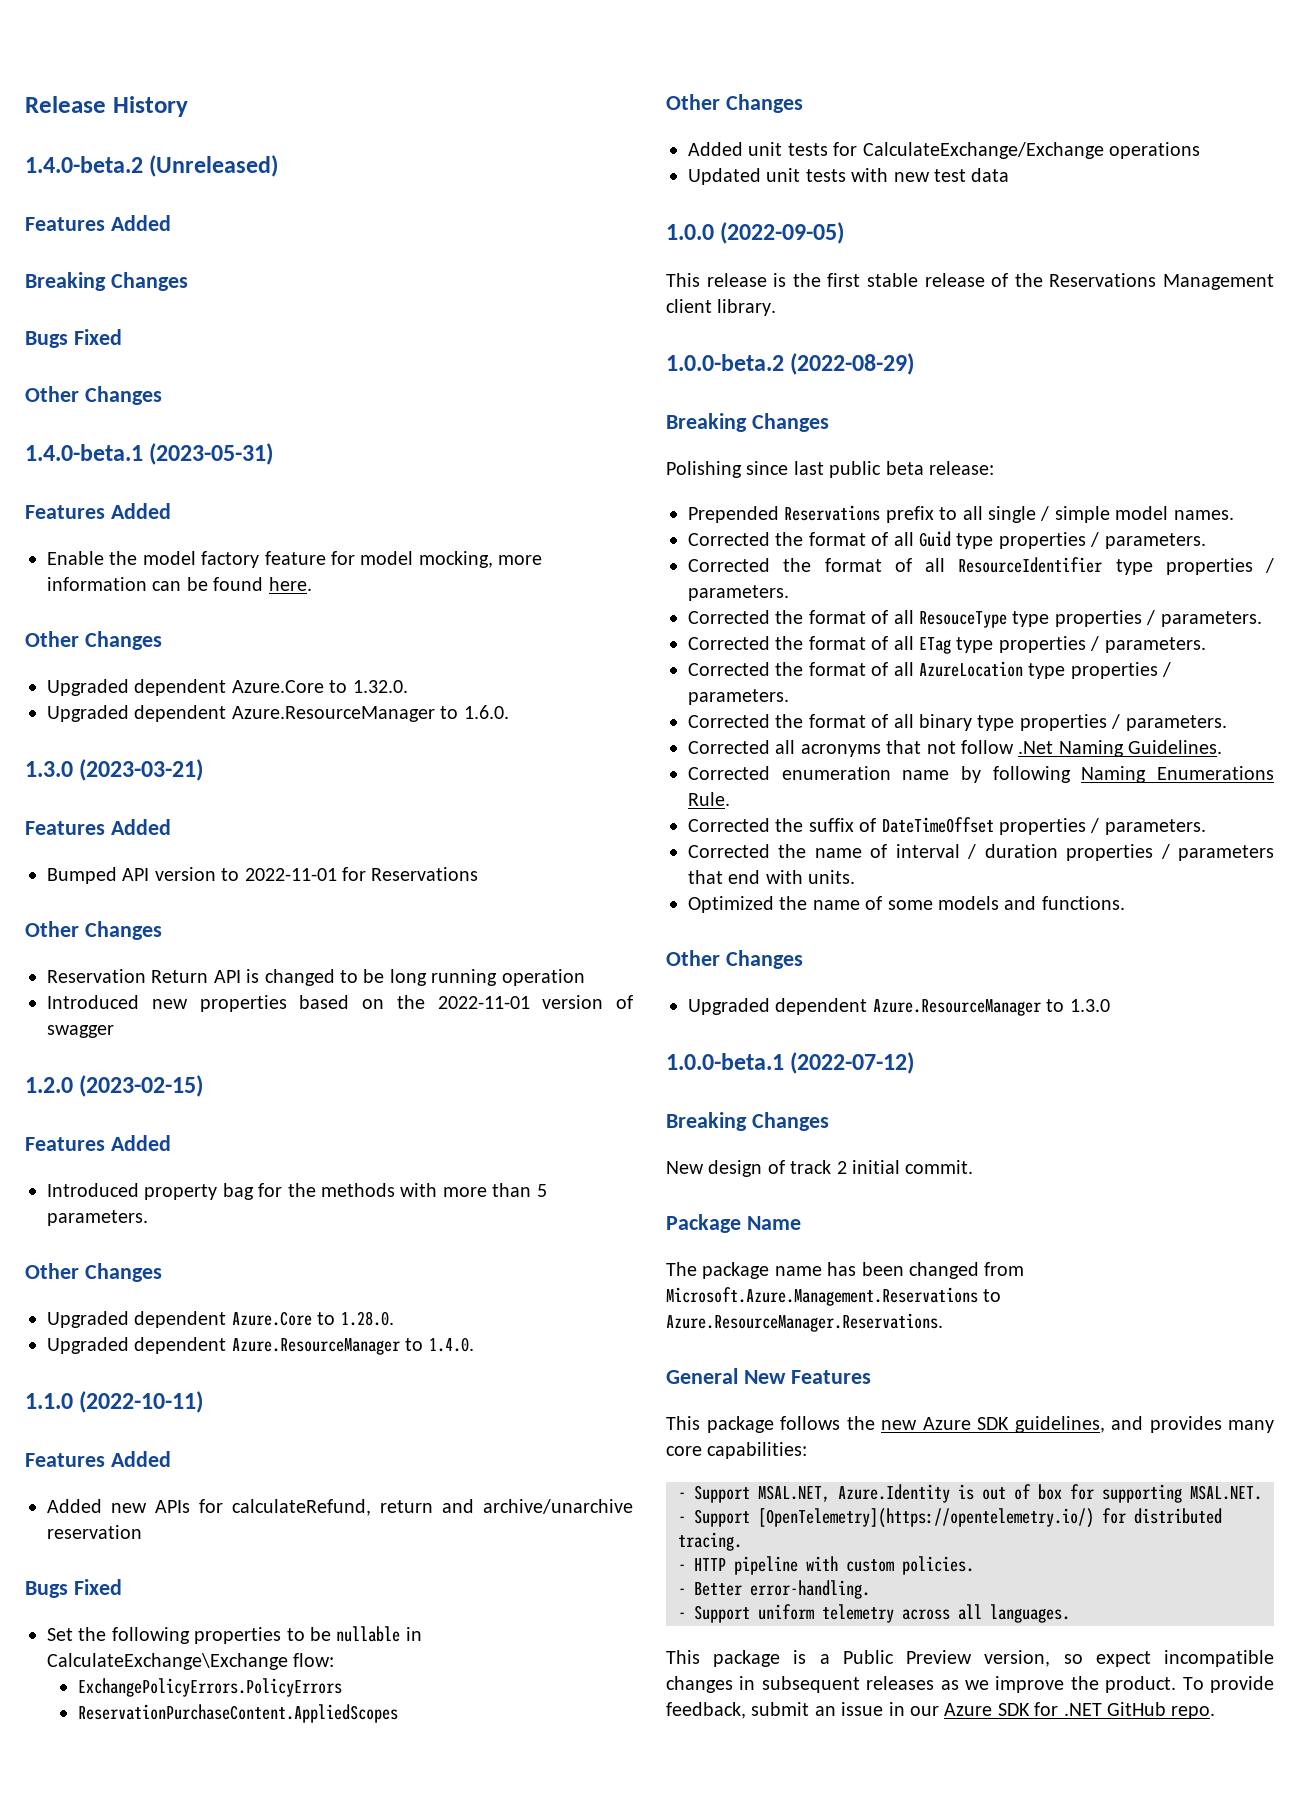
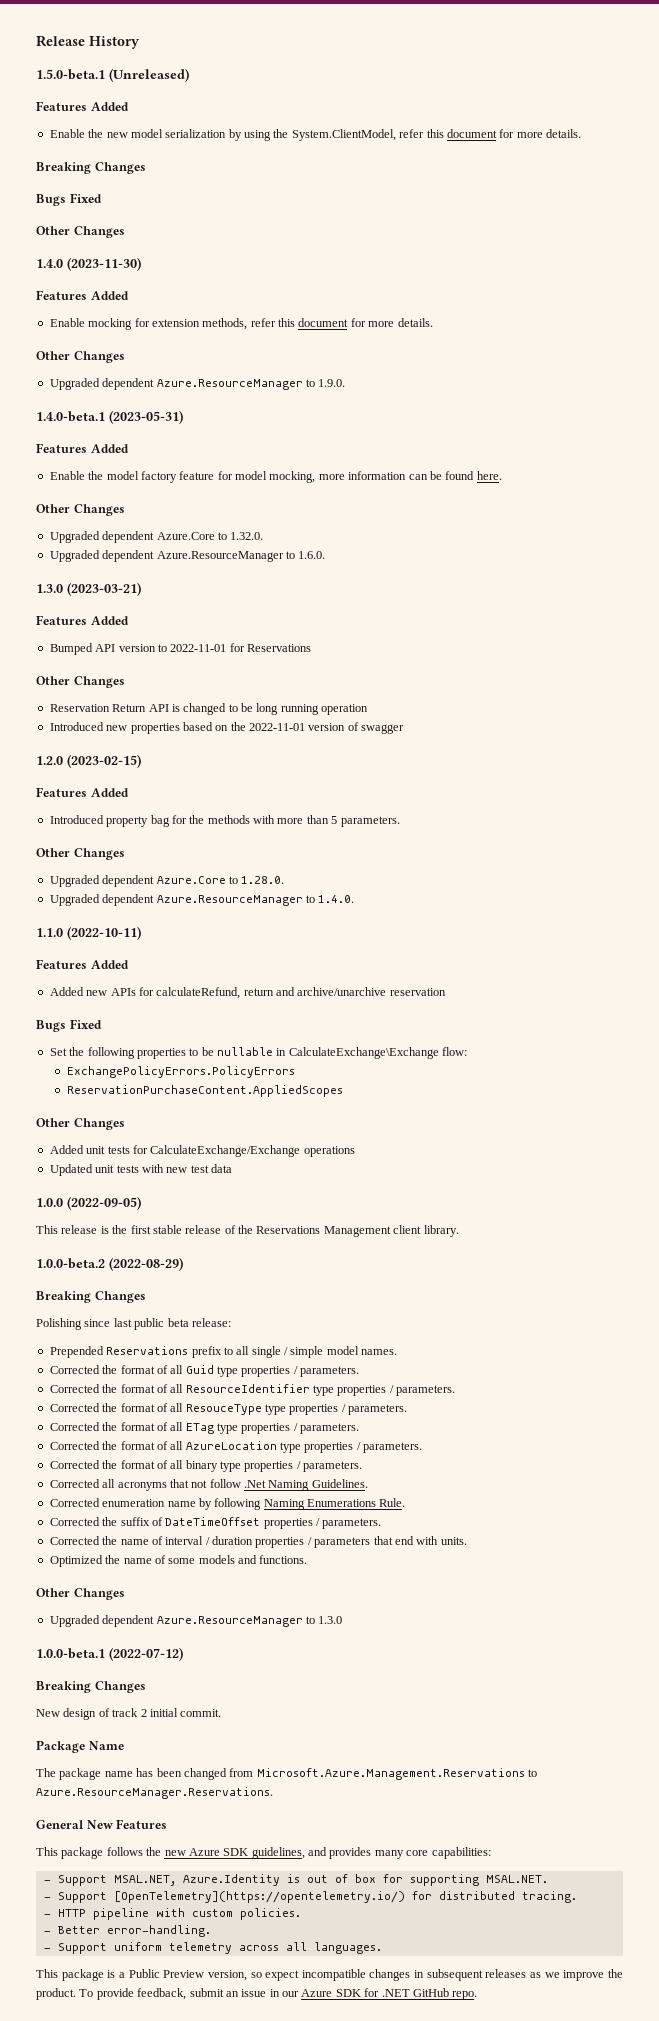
[25,156,143,173] 1.4.0-beta.2 -> [36,69,105,80] 1.5.0-beta.1
(171, 223) none -> [49,129,581,141] // Enable the new model serialization by using the System.ClientModel, refer this document for more details.
(162, 395) none -> [36,257,141,271] [36,290,129,300] [49,318,433,330] [36,351,125,363] [49,378,346,390] // 1.4.0 (2023-11-30) // Features Added // Enable mocking for extension methods, refer this document for more details. // Other Changes // Upgraded dependent Azure.ResourceManager to 1.9.0.

